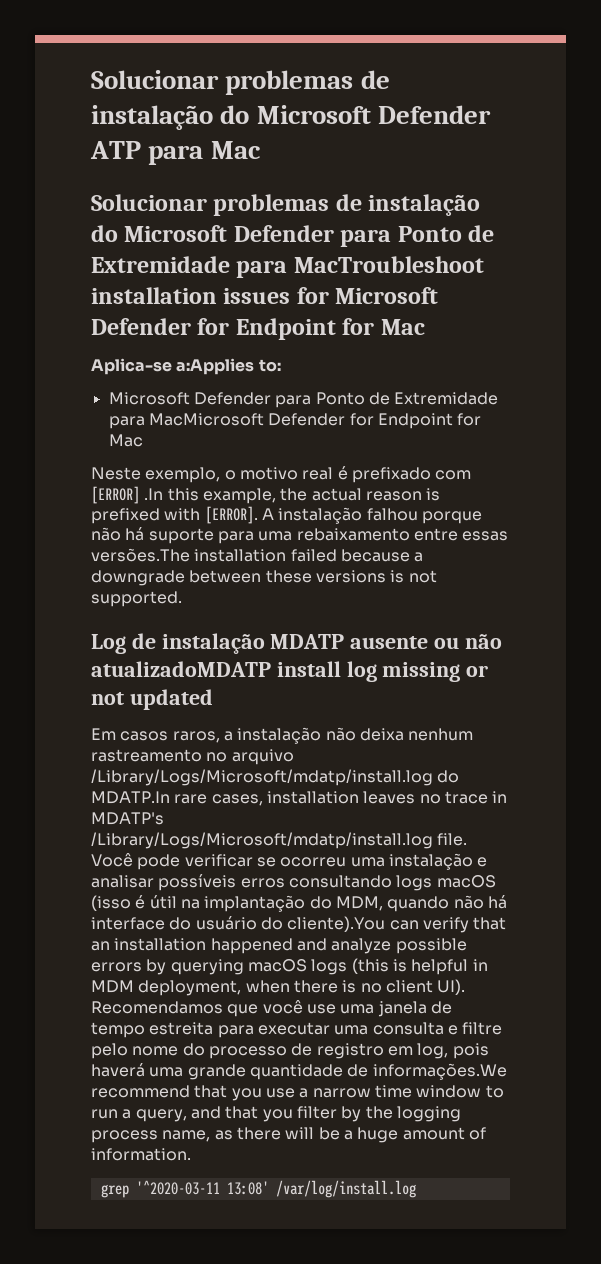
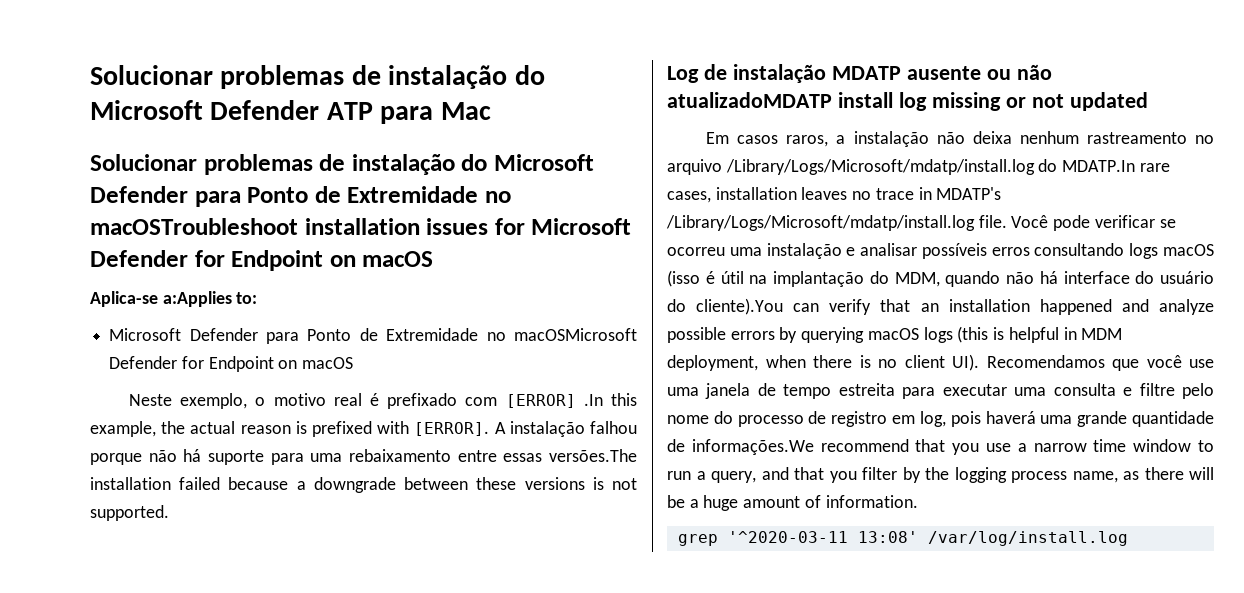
[236,256,484,278] para MacTroubleshoot -> [485,191,512,203] [90,218,298,235] no macOSTroubleshoot
[342,318,425,335] for Mac -> [329,251,434,267] on macOS
[108,413,482,429] [108,434,143,447] para MacMicrosoft Defender for Endpoint for Mac -> [486,328,638,341] [109,356,354,372] no macOSMicrosoft Defender for Endpoint on macOS

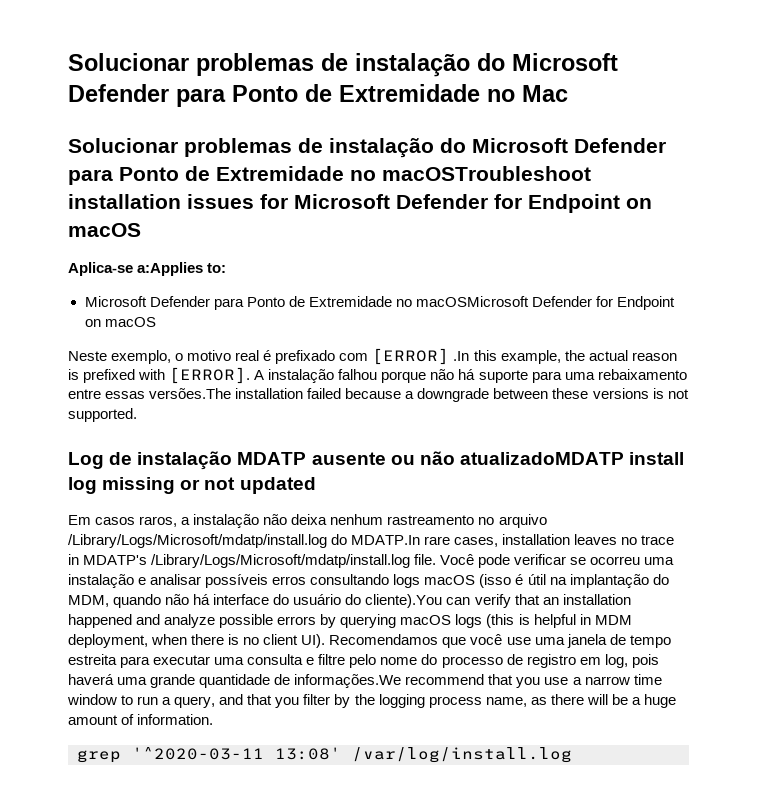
[90,65,545,89] [90,100,434,124] Solucionar problemas de instalação do Microsoft Defender ATP para -> [68,53,618,77] [68,84,515,107] Solucionar problemas de instalação do Microsoft Defender para Ponto de Extremidade no

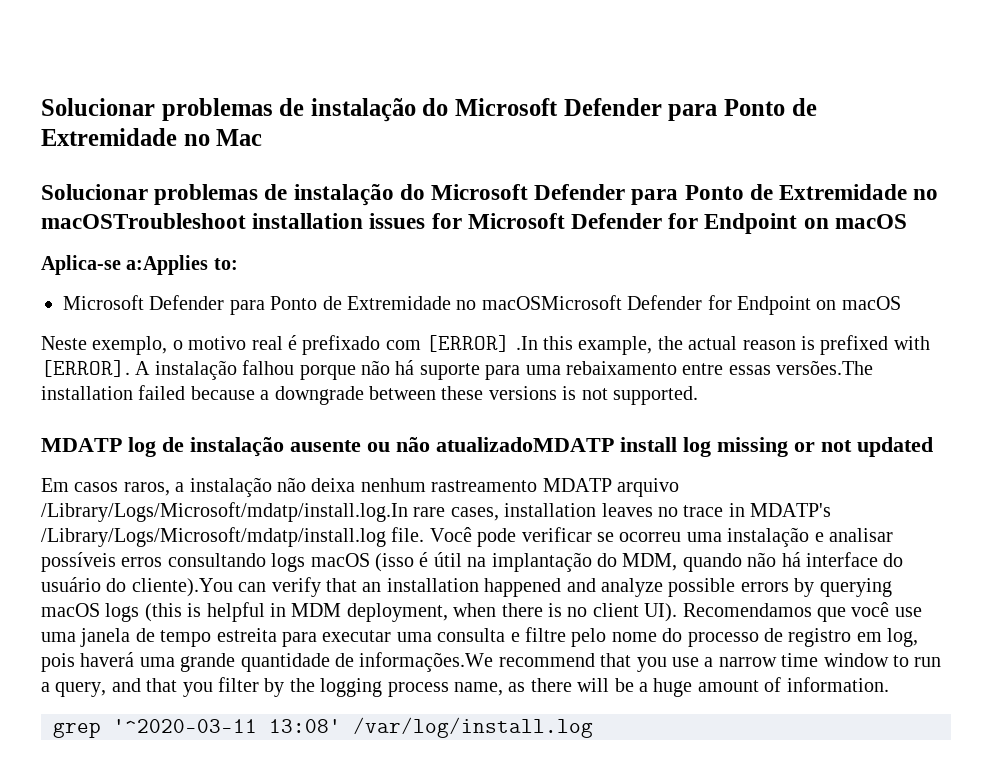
[68,451,307,470] Log de instalação MDATP -> [41,437,284,457] MDATP log de instalação
[478,514,547,528] [68,534,421,548] no arquivo /Library/Logs/Microsoft/mdatp/install.log do MDATP.In -> [542,478,679,497] [41,502,408,522] MDATP arquivo /Library/Logs/Microsoft/mdatp/install.log.In

